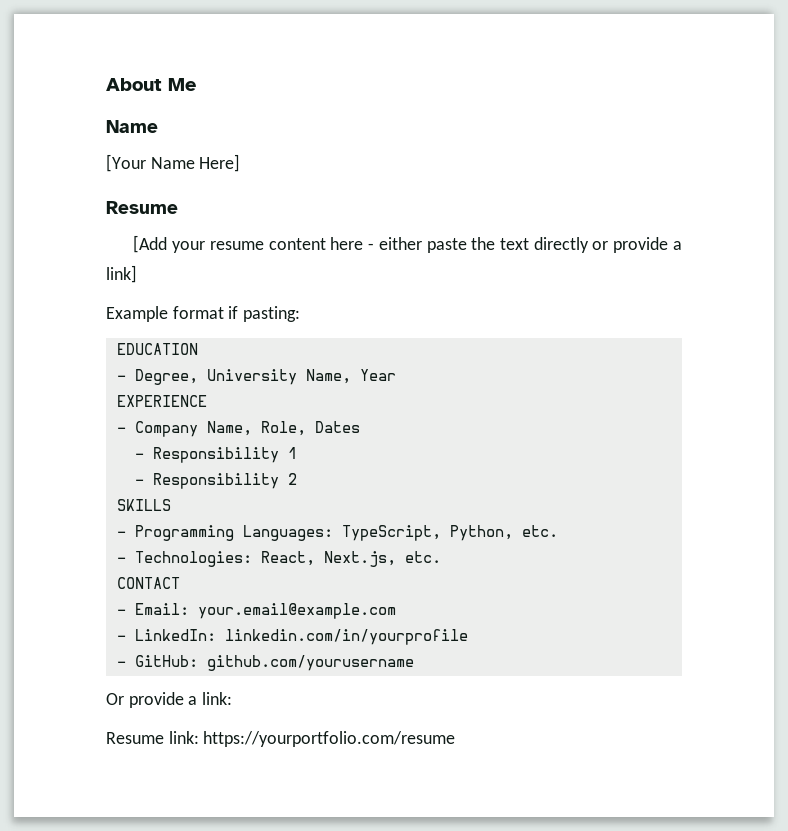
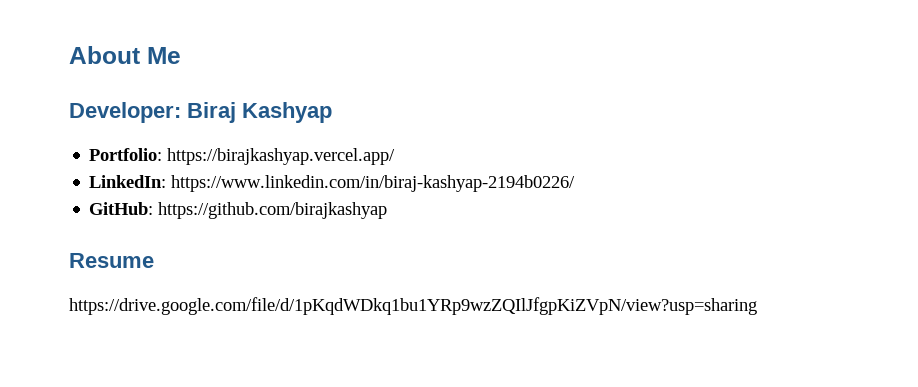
[106,120,158,133] [106,154,241,172] [106,201,178,214] [133,235,682,253] [106,265,137,283] [106,306,301,322] [116,343,198,355] [116,369,396,385] [116,395,207,407] [116,421,360,437] [134,447,297,463] [134,473,297,489] [116,499,171,511] [116,525,558,541] [116,551,441,567] [116,577,180,589] [116,603,396,619] [116,629,468,645] [116,655,414,671] [106,692,233,708] [106,731,456,747] Name // [Your Name Here] // Resume // [Add your resume content here - either paste the text directly or provide a link] // Example format if pasting: // EDUCATION // - Degree, University Name, Year // EXPERIENCE // - Company Name, Role, Dates // - Responsibility 1 // - Responsibility 2 // SKILLS // - Programming Languages: TypeScript, Python, etc. // - Technologies: React, Next.js, etc. // CONTACT // - Email: your.email@example.com // - LinkedIn: linkedin.com/in/yourprofile // - GitHub: github.com/yourusername // Or provide a link: // Resume link: https://yourportfolio.com/resume -> [69,102,332,123] [89,148,396,165] [89,175,576,192] [89,202,388,219] [69,253,154,268] [69,297,757,315] Developer: Biraj Kashyap // Portfolio: https://birajkashyap.vercel.app/ // LinkedIn: https://www.linkedin.com/in/biraj-kashyap-2194b0226/ // GitHub: https://github.com/birajkashyap // Resume // https://drive.google.com/file/d/1pKqdWDkq1bu1YRp9wzZQIlJfgpKiZVpN/view?usp=sharing

